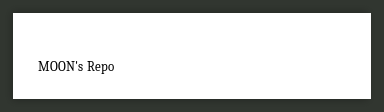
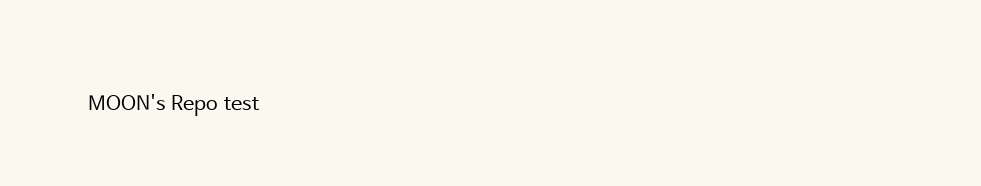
(114, 67) none -> [223,97,259,111] test

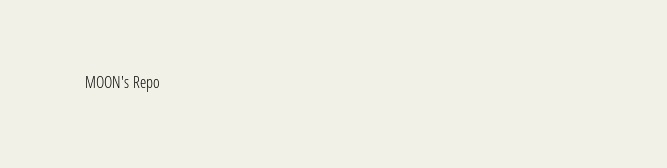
[223,97,259,111] test -> (161, 84) none

